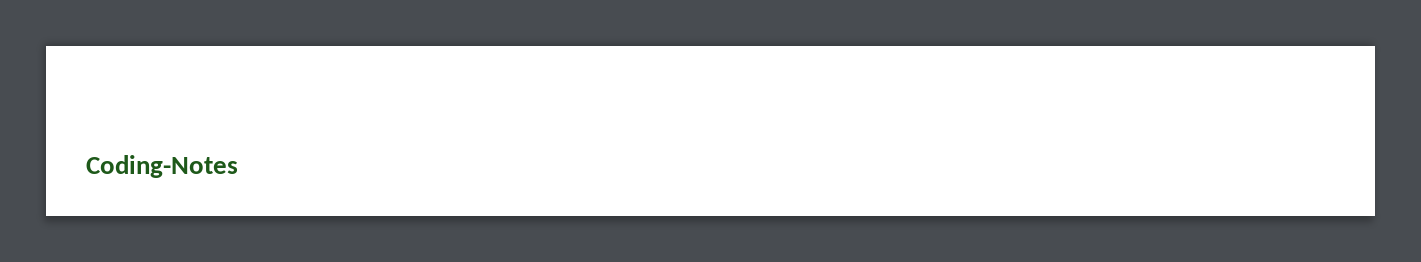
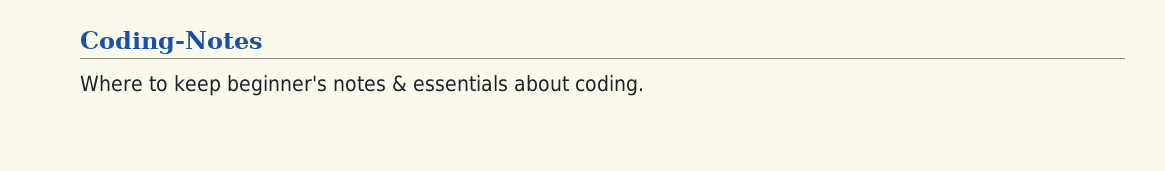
(238, 166) none -> [80,75,644,96] // Where to keep beginner's notes & essentials about coding.

